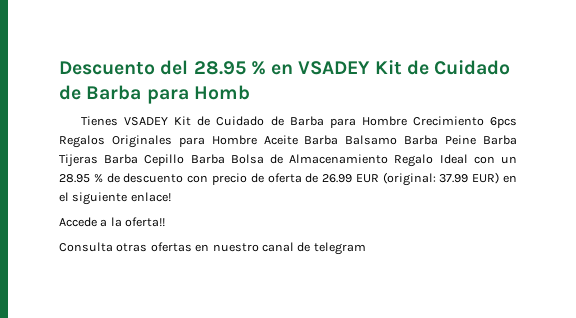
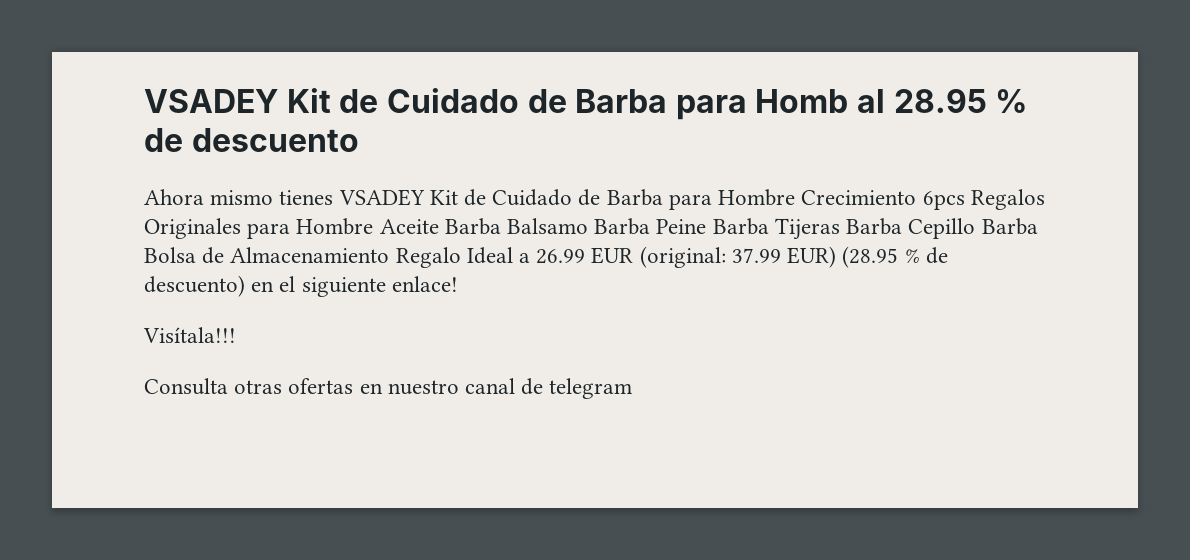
[59,60,294,75] Descuento del 28.95 % en -> (144, 101) none
[81,116,119,126] // Tienes -> [857,88,1029,113] [144,128,359,152] [144,189,334,205] al 28.95 % de descuento // Ahora mismo tienes
[473,156,517,164] [59,173,319,185] con un 28.95 % de descuento con precio de oferta de -> [519,253,531,263] a
(500, 178) none -> [842,246,948,268] [144,275,245,297] (28.95 % de descuento)
[59,217,166,227] Accede a la oferta!! -> [143,327,236,343] Visítala!!!

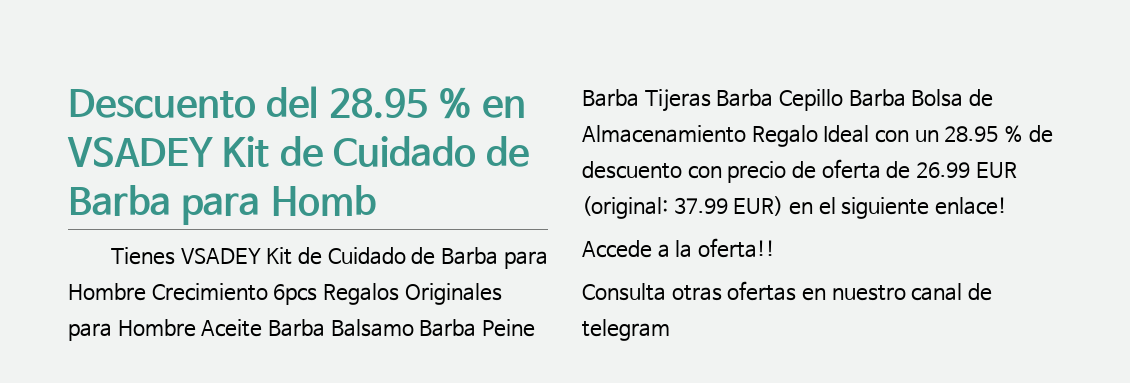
(144, 101) none -> [68,86,527,119] Descuento del 28.95 % en
[857,88,1029,113] [144,128,359,152] [144,189,334,205] al 28.95 % de descuento // Ahora mismo tienes -> [110,247,175,265] // Tienes
[519,253,531,263] a -> [874,125,1053,143] [582,159,911,183] con un 28.95 % de descuento con precio de oferta de
[842,246,948,268] [144,275,245,297] (28.95 % de descuento) -> (784, 206) none
[143,327,236,343] Visítala!!! -> [582,238,776,258] Accede a la oferta!!

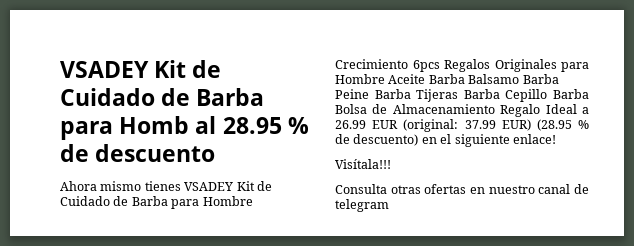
[68,86,527,119] Descuento del 28.95 % en -> (60, 69) none
[110,247,175,265] // Tienes -> [195,116,309,134] [60,144,216,162] [60,181,181,191] al 28.95 % de descuento // Ahora mismo tienes
[874,125,1053,143] [582,159,911,183] con un 28.95 % de descuento con precio de oferta de -> [582,107,589,114] a
(784, 206) none -> [536,119,589,131] [335,134,419,146] (28.95 % de descuento)
[582,238,776,258] Accede a la oferta!! -> [335,159,391,169] Visítala!!!

